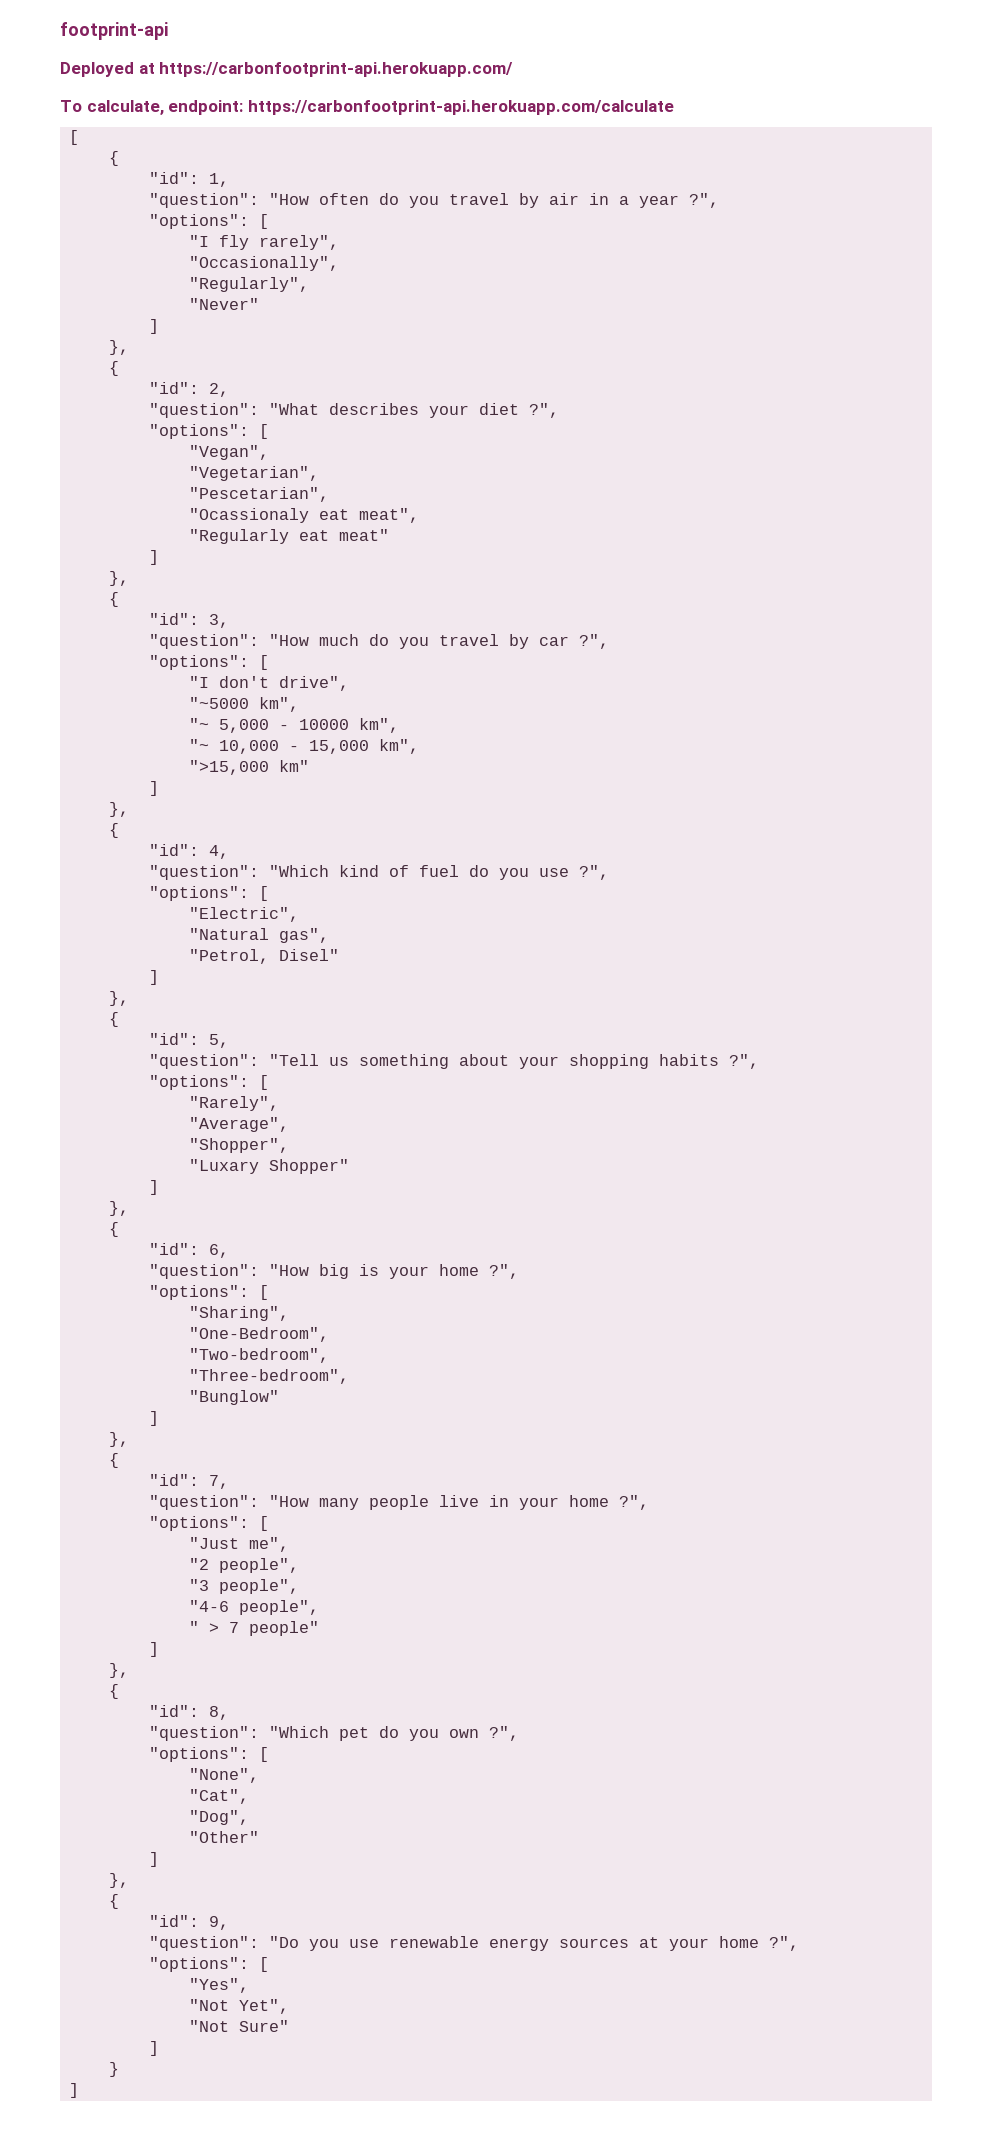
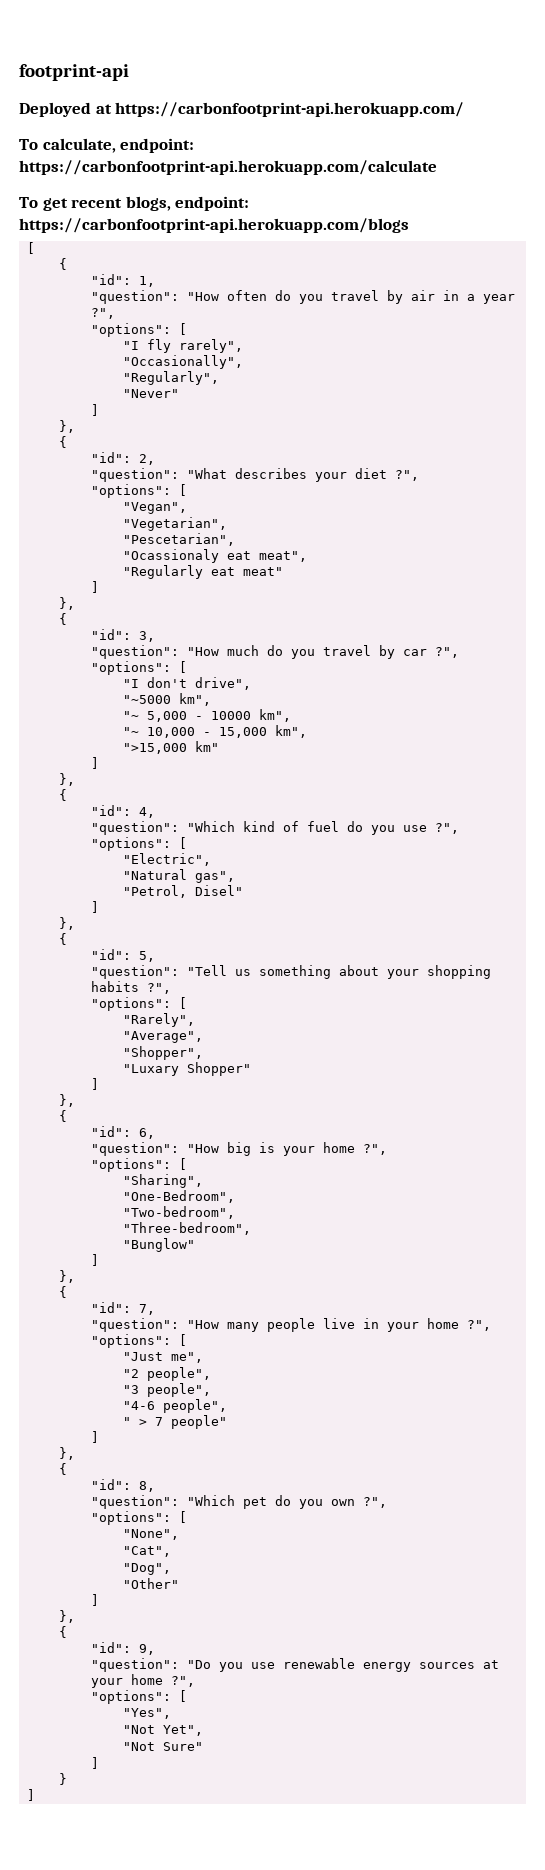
(674, 107) none -> [19,196,250,211] [19,218,409,233] // To get recent blogs, endpoint: https://carbonfootprint-api.herokuapp.com/blogs

